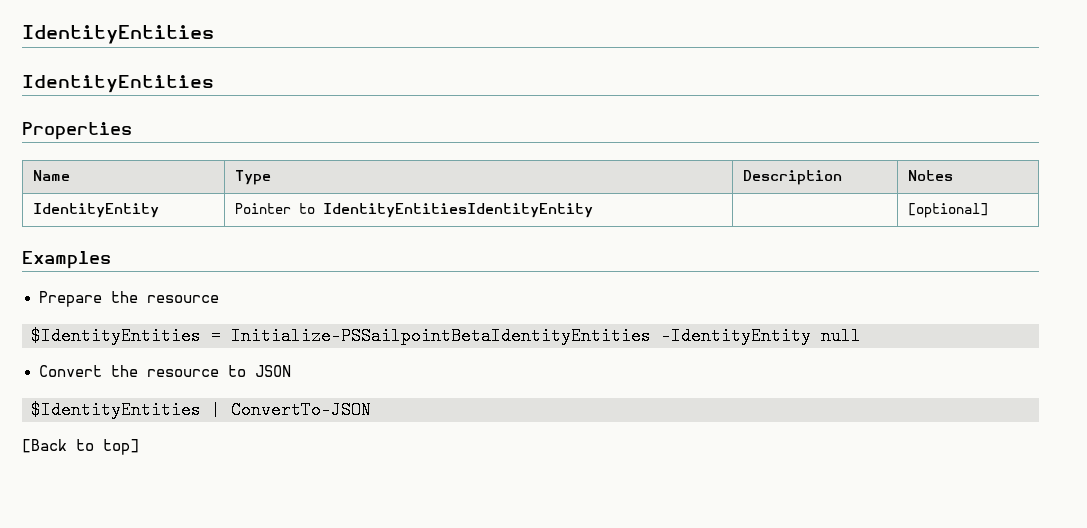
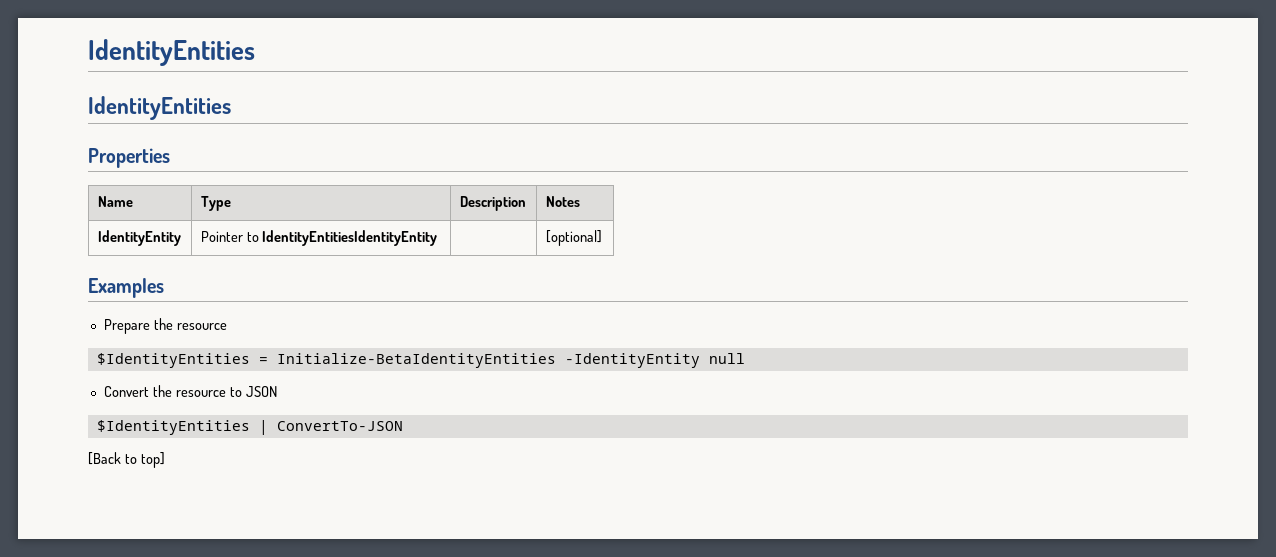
[231,327,651,345] Initialize-PSSailpointBetaIdentityEntities -> [276,353,556,368] Initialize-BetaIdentityEntities

